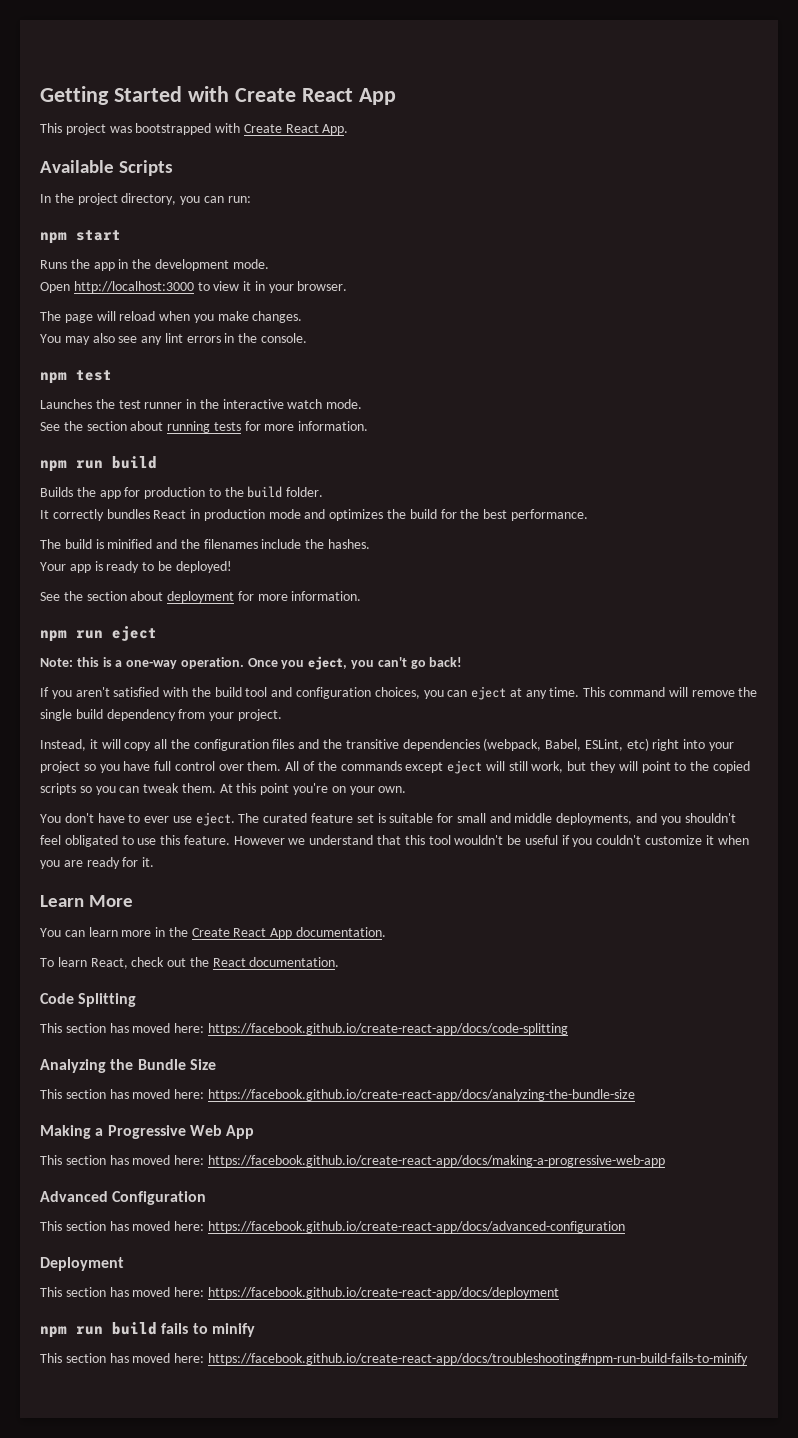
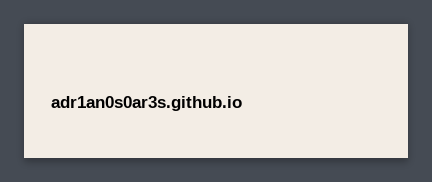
[40,86,396,105] [40,123,349,135] [40,160,174,176] [40,193,251,205] [40,230,121,244] [40,259,269,271] [40,281,348,293] [40,311,303,323] [40,333,308,345] [40,370,112,384] [40,399,363,409] [40,421,369,433] [40,456,157,472] [40,486,324,499] [40,509,588,521] [40,539,371,549] [40,561,232,573] [40,591,362,603] [40,626,157,642] [40,656,463,670] [40,686,758,700] [40,709,282,721] [40,738,735,751] [40,760,750,774] [40,783,407,795] [40,812,736,826] [40,835,749,847] [40,857,155,869] [40,895,134,907] [40,927,387,939] [40,957,340,969] [40,993,137,1007] [40,1023,568,1035] [40,1059,216,1073] [40,1089,635,1101] [40,1125,255,1139] [40,1155,665,1167] [40,1191,207,1205] [40,1221,625,1233] [40,1257,124,1271] [40,1287,559,1299] [40,1322,255,1338] [40,1353,748,1365] Getting Started with Create React App // This project was bootstrapped with Create React App. // Available Scripts // In the project directory, you can run: // npm start // Runs the app in the development mode. // Open http://localhost:3000 to view it in your browser. // The page will reload when you make changes. // You may also see any lint errors in the console. // npm test // Launches the test runner in the interactive watch mode. // See the section about running tests for more information. // npm run build // Builds the app for production to the build folder. // It correctly bundles React in production mode and optimizes the build for the best performance. // The build is minified and the filenames include the hashes. // Your app is ready to be deployed! // See the section about deployment for more information. // npm run eject // Note: this is a one-way operation. Once you eject, you can't go back! // If you aren't satisfied with the build tool and configuration choices, you can eject at any time. This command will remove the single build dependency from your project. // Instead, it will copy all the configuration files and the transitive dependencies (webpack, Babel, ESLint, etc) right into your project so you have full control over them. All of the commands except eject will still work, but they will point to the copied scripts so you can tweak them. At this point you're on your own. // You don't have to ever use eject. The curated feature set is suitable for small and middle deployments, and you shouldn't feel obligated to use this feature. However we understand that this tool wouldn't be useful if you couldn't customize it when you are ready for it. // Learn More // You can learn more in the Create React App documentation. // To learn React, check out the React documentation. // Code Splitting // This section has moved here: https://facebook.github.io/create-react-app/docs/code-splitting // Analyzing the Bundle Size // This section has moved here: https://facebook.github.io/create-react-app/docs/analyzing-the-bundle-size // Making a Progressive Web App // This section has moved here: https://facebook.github.io/create-react-app/docs/making-a-progressive-web-app // Advanced Configuration // This section has moved here: https://facebook.github.io/create-react-app/docs/advanced-configuration // Deployment // This section has moved here: https://facebook.github.io/create-react-app/docs/deployment // npm run build fails to minify // This section has moved here: https://facebook.github.io/create-react-app/docs/troubleshooting#npm-run-build-fails-to-minify -> [51,96,242,111] adr1an0s0ar3s.github.io

